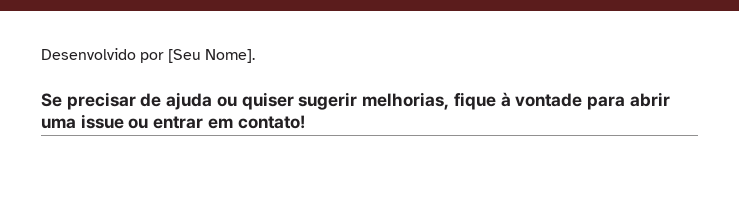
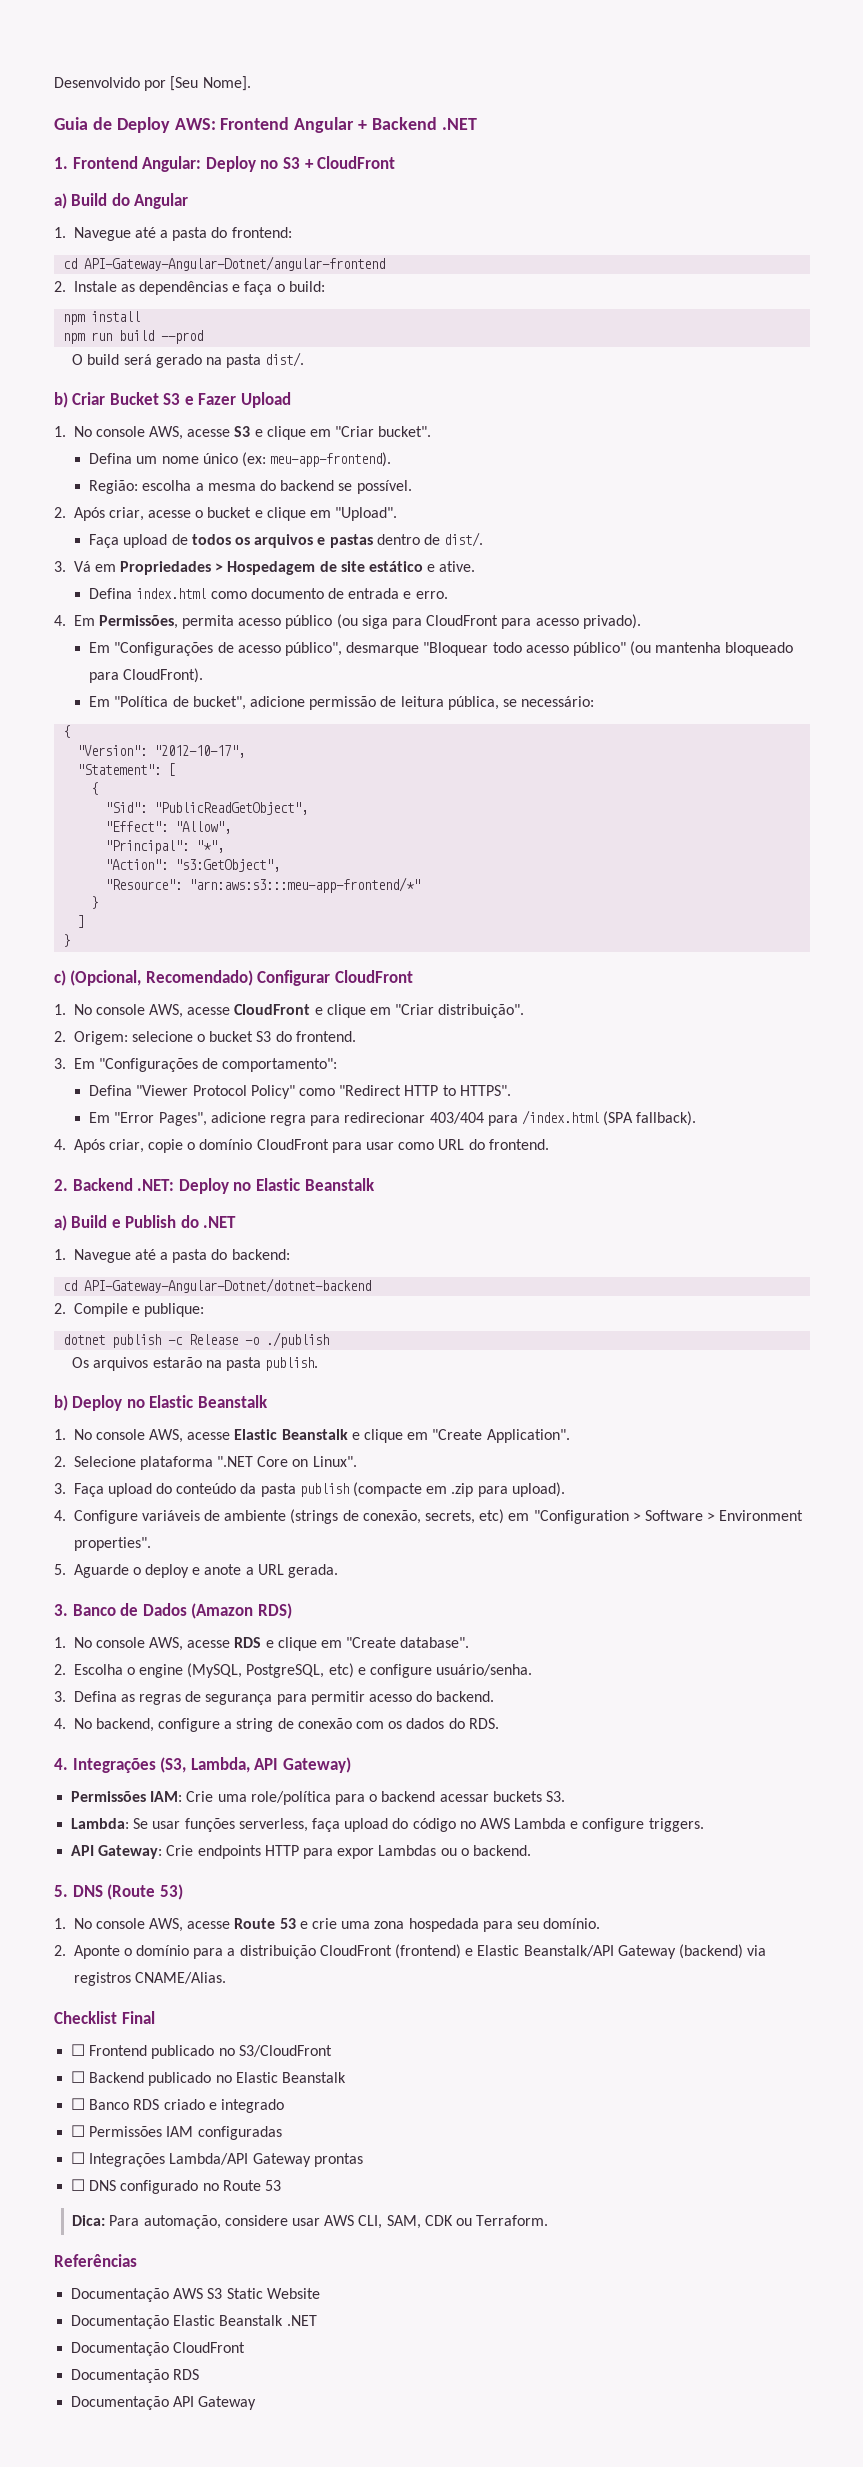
[41,92,670,110] [41,114,305,129] Se precisar de ajuda ou quiser sugerir melhorias, fique à vontade para abrir uma issue ou entrar em contato! -> [54,117,477,133] [54,156,396,172] [54,193,189,209] [54,227,292,241] [63,256,386,271] [54,281,325,295] [63,311,141,325] [63,330,204,344] [72,352,305,368] [54,392,291,408] [54,426,432,440] [89,452,392,467] [89,480,412,494] [54,507,398,521] [89,532,484,548] [54,561,476,575] [89,588,448,599] [54,614,641,629] [89,641,794,656] [89,668,204,683] [89,696,595,710] [63,725,71,738] [77,745,246,758] [77,763,176,776] [91,782,99,795] [105,802,309,815] [105,821,232,834] [105,840,225,854] [105,859,281,872] [105,877,421,893] [91,896,99,909] [77,915,85,928] [63,934,71,947] [54,970,413,986] [54,1004,525,1018] [54,1031,356,1045] [54,1058,338,1072] [89,1085,511,1099] [89,1110,697,1126] [54,1139,549,1153] [54,1178,375,1194] [54,1215,237,1231] [54,1249,290,1263] [63,1278,372,1293] [54,1303,205,1317] [63,1332,330,1348] [72,1357,319,1371] [54,1395,268,1411] [54,1429,570,1443] [54,1456,357,1470] [54,1482,565,1497] [54,1509,804,1524] [73,1537,151,1551] [54,1564,339,1578] [54,1603,292,1619] [54,1637,470,1651] [54,1663,533,1678] [54,1691,495,1705] [54,1718,499,1732] [54,1757,351,1773] [71,1791,565,1805] [71,1818,704,1832] [71,1845,531,1859] [54,1884,183,1900] [54,1918,601,1932] [54,1944,767,1959] [73,1972,226,1986] [54,2011,155,2024] [71,2044,332,2059] [71,2071,346,2086] [71,2098,284,2113] [71,2125,282,2140] [71,2152,363,2167] [71,2179,281,2194] [72,2215,549,2229] [54,2254,137,2267] [71,2288,320,2302] [71,2315,317,2329] [71,2342,246,2356] [71,2369,200,2383] [71,2396,257,2410] Guia de Deploy AWS: Frontend Angular + Backend .NET // 1. Frontend Angular: Deploy no S3 + CloudFront // a) Build do Angular // 1. Navegue até a pasta do frontend: // cd API-Gateway-Angular-Dotnet/angular-frontend // 2. Instale as dependências e faça o build: // npm install // npm run build --prod // O build será gerado na pasta dist/. // b) Criar Bucket S3 e Fazer Upload // 1. No console AWS, acesse S3 e clique em "Criar bucket". // Defina um nome único (ex: meu-app-frontend). // Região: escolha a mesma do backend se possível. // 2. Após criar, acesse o bucket e clique em "Upload". // Faça upload de todos os arquivos e pastas dentro de dist/. // 3. Vá em Propriedades > Hospedagem de site estático e ative. // Defina index.html como documento de entrada e erro. // 4. Em Permissões, permita acesso público (ou siga para CloudFront para acesso privado). // Em "Configurações de acesso público", desmarque "Bloquear todo acesso público" (ou mantenha bloqueado para CloudFront). // Em "Política de bucket", adicione permissão de leitura pública, se necessário: // { // "Version": "2012-10-17", // "Statement": [ // { // "Sid": "PublicReadGetObject", // "Effect": "Allow", // "Principal": "*", // "Action": "s3:GetObject", // "Resource": "arn:aws:s3:::meu-app-frontend/*" // } // ] // } // c) (Opcional, Recomendado) Configurar CloudFront // 1. No console AWS, acesse CloudFront e clique em "Criar distribuição". // 2. Origem: selecione o bucket S3 do frontend. // 3. Em "Configurações de comportamento": // Defina "Viewer Protocol Policy" como "Redirect HTTP to HTTPS". // Em "Error Pages", adicione regra para redirecionar 403/404 para /index.html (SPA fallback). // 4. Após criar, copie o domínio CloudFront para usar como URL do frontend. // 2. Backend .NET: Deploy no Elastic Beanstalk // a) Build e Publish do .NET // 1. Navegue até a pasta do backend: // cd API-Gateway-Angular-Dotnet/dotnet-backend // 2. Compile e publique: // dotnet publish -c Release -o ./publish // Os arquivos estarão na pasta publish. // b) Deploy no Elastic Beanstalk // 1. No console AWS, acesse Elastic Beanstalk e clique em "Create Application". // 2. Selecione plataforma ".NET Core on Linux". // 3. Faça upload do conteúdo da pasta publish (compacte em .zip para upload). // 4. Configure variáveis de ambiente (strings de conexão, secrets, etc) em "Configuration > Software > Environment properties". // 5. Aguarde o deploy e anote a URL gerada. // 3. Banco de Dados (Amazon RDS) // 1. No console AWS, acesse RDS e clique em "Create database". // 2. Escolha o engine (MySQL, PostgreSQL, etc) e configure usuário/senha. // 3. Defina as regras de segurança para permitir acesso do backend. // 4. No backend, configure a string de conexão com os dados do RDS. // 4. Integrações (S3, Lambda, API Gateway) // Permissões IAM: Crie uma role/política para o backend acessar buckets S3. // Lambda: Se usar funções serverless, faça upload do código no AWS Lambda e configure triggers. // API Gateway: Crie endpoints HTTP para expor Lambdas ou o backend. // 5. DNS (Route 53) // 1. No console AWS, acesse Route 53 e crie uma zona hospedada para seu domínio. // 2. Aponte o domínio para a distribuição CloudFront (frontend) e Elastic Beanstalk/API Gateway (backend) via registros CNAME/Alias. // Checklist Final // ☐ Frontend publicado no S3/CloudFront // ☐ Backend publicado no Elastic Beanstalk // ☐ Banco RDS criado e integrado // ☐ Permissões IAM configuradas // ☐ Integrações Lambda/API Gateway prontas // ☐ DNS configurado no Route 53 // Dica: Para automação, considere usar AWS CLI, SAM, CDK ou Terraform. // Referências // Documentação AWS S3 Static Website // Documentação Elastic Beanstalk .NET // Documentação CloudFront // Documentação RDS // Documentação API Gateway

